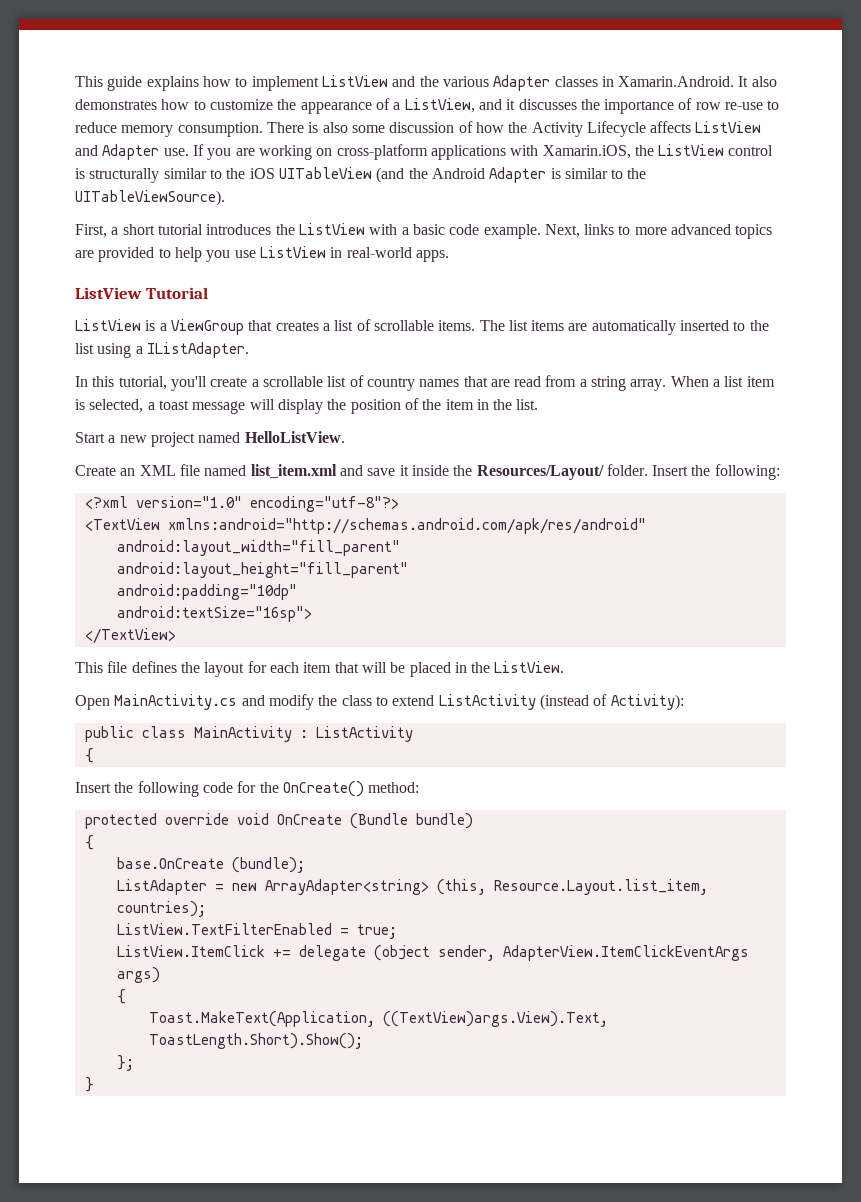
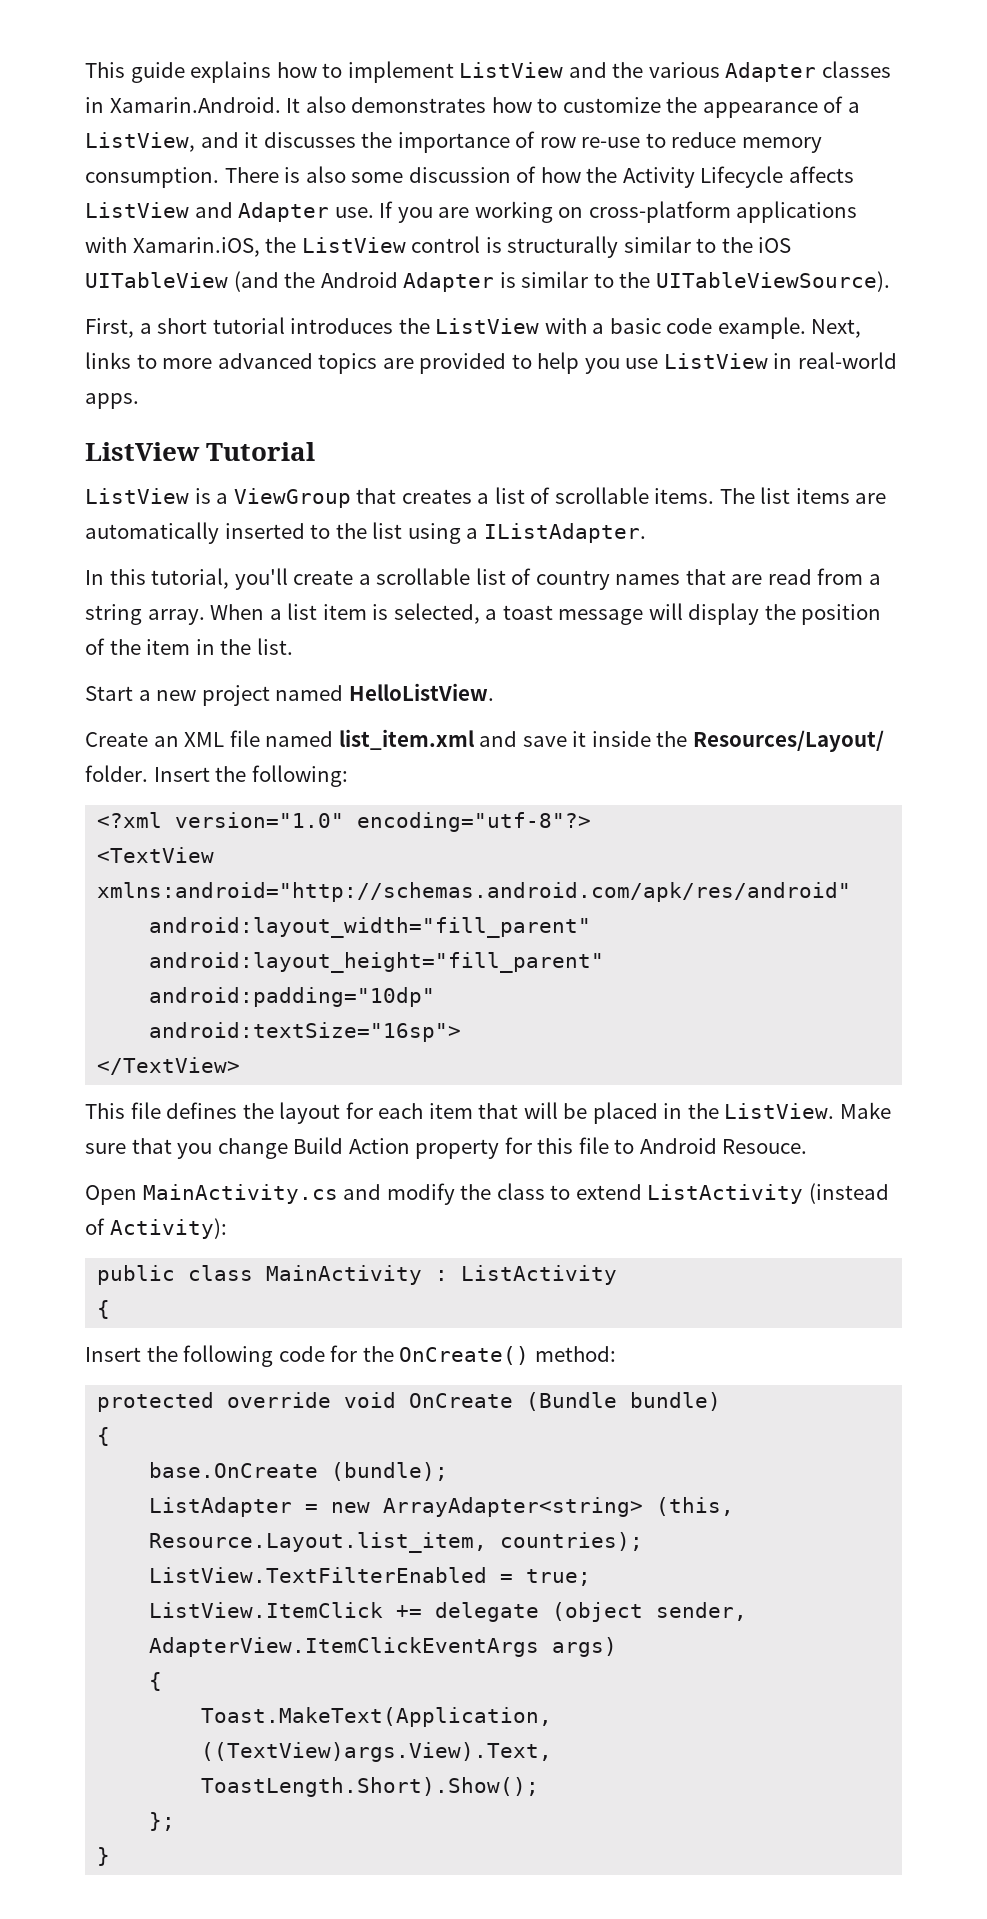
(565, 667) none -> [840,1102,892,1119] [85,1137,808,1159] Make sure that you change Build Action property for this file to Android Resouce.

